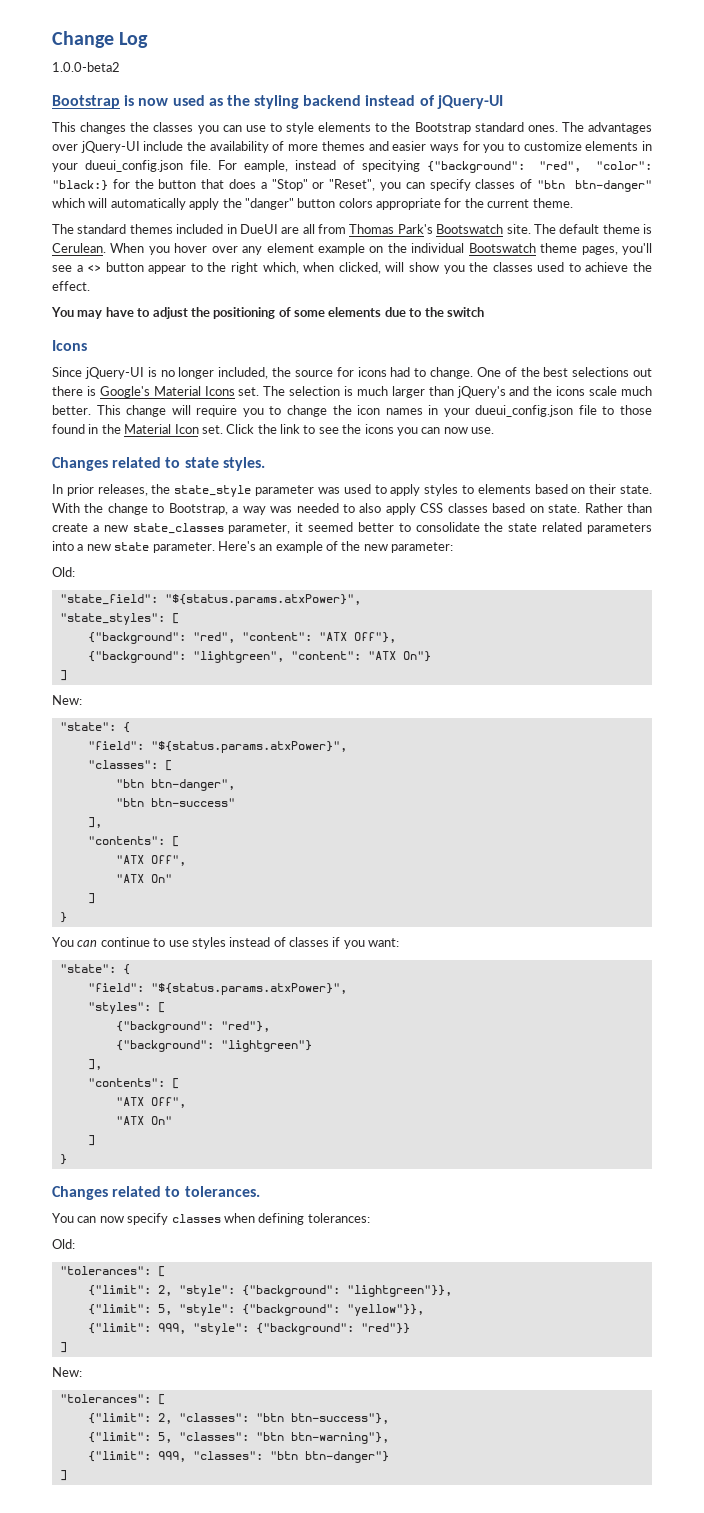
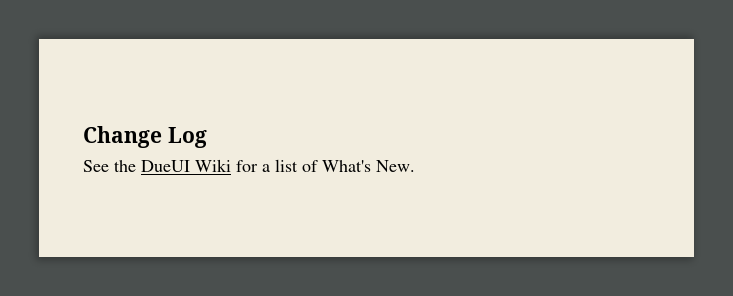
[52,62,120,72] [52,95,503,109] [52,122,652,134] [52,141,652,153] [52,160,652,173] [52,179,652,192] [52,198,573,210] [52,224,652,234] [52,243,653,255] [52,262,652,274] [52,281,90,291] [51,307,484,319] [52,340,87,351] [52,367,652,379] [52,386,652,398] [52,405,652,417] [52,424,494,436] [52,457,265,471] [52,484,652,497] [52,503,653,515] [52,522,653,534] [52,541,454,553] [52,567,75,577] [59,594,361,606] [59,613,179,625] [87,632,396,644] [87,651,431,663] [59,670,67,681] [52,695,82,705] [59,722,130,733] [87,741,347,753] [87,760,172,771] [115,779,235,791] [115,798,235,807] [87,817,102,828] [87,836,179,847] [115,855,186,866] [115,874,172,883] [87,893,95,904] [59,912,67,923] [52,937,400,949] [59,964,130,975] [87,983,347,995] [87,1002,165,1014] [115,1021,270,1033] [115,1040,312,1052] [87,1059,102,1070] [87,1078,179,1089] [115,1097,186,1108] [115,1116,172,1125] [87,1135,95,1146] [59,1154,67,1165] [52,1186,260,1200] [52,1213,370,1225] [52,1239,75,1249] [59,1266,165,1277] [87,1285,452,1297] [87,1304,424,1316] [87,1323,410,1335] [59,1342,67,1353] [52,1367,82,1377] [59,1394,165,1405] [87,1413,389,1424] [87,1432,389,1444] [87,1451,389,1463] [59,1470,67,1481] 1.0.0-beta2 // Bootstrap is now used as the styling backend instead of jQuery-UI // This changes the classes you can use to style elements to the Bootstrap standard ones. The advantages over jQuery-UI include the availability of more themes and easier ways for you to customize elements in your dueui_config.json file. For eample, instead of specitying {"background": "red", "color": "black:} for the button that does a "Stop" or "Reset", you can specify classes of "btn btn-danger" which will automatically apply the "danger" button colors appropriate for the current theme. // The standard themes included in DueUI are all from Thomas Park's Bootswatch site. The default theme is Cerulean. When you hover over any element example on the individual Bootswatch theme pages, you'll see a <> button appear to the right which, when clicked, will show you the classes used to achieve the effect. // You may have to adjust the positioning of some elements due to the switch // Icons // Since jQuery-UI is no longer included, the source for icons had to change. One of the best selections out there is Google's Material Icons set. The selection is much larger than jQuery's and the icons scale much better. This change will require you to change the icon names in your dueui_config.json file to those found in the Material Icon set. Click the link to see the icons you can now use. // Changes related to state styles. // In prior releases, the state_style parameter was used to apply styles to elements based on their state. With the change to Bootstrap, a way was needed to also apply CSS classes based on state. Rather than create a new state_classes parameter, it seemed better to consolidate the state related parameters into a new state parameter. Here's an example of the new parameter: // Old: // "state_field": "${status.params.atxPower}", // "state_styles": [ // {"background": "red", "content": "ATX Off"}, // {"background": "lightgreen", "content": "ATX On"} // ] // New: // "state": { // "field": "${status.params.atxPower}", // "classes": [ // "btn btn-danger", // "btn btn-success" // ], // "contents": [ // "ATX Off", // "ATX On" // ] // } // You can continue to use styles instead of classes if you want: // "state": { // "field": "${status.params.atxPower}", // "styles": [ // {"background": "red"}, // {"background": "lightgreen"} // ], // "contents": [ // "ATX Off", // "ATX On" // ] // } // Changes related to tolerances. // You can now specify classes when defining tolerances: // Old: // "tolerances": [ // {"limit": 2, "style": {"background": "lightgreen"}}, // {"limit": 5, "style": {"background": "yellow"}}, // {"limit": 999, "style": {"background": "red"}} // ] // New: // "tolerances": [ // {"limit": 2, "classes": "btn btn-success"}, // {"limit": 5, "classes": "btn btn-warning"}, // {"limit": 999, "classes": "btn btn-danger"} // ] -> [83,159,415,172] See the DueUI Wiki for a list of What's New.

